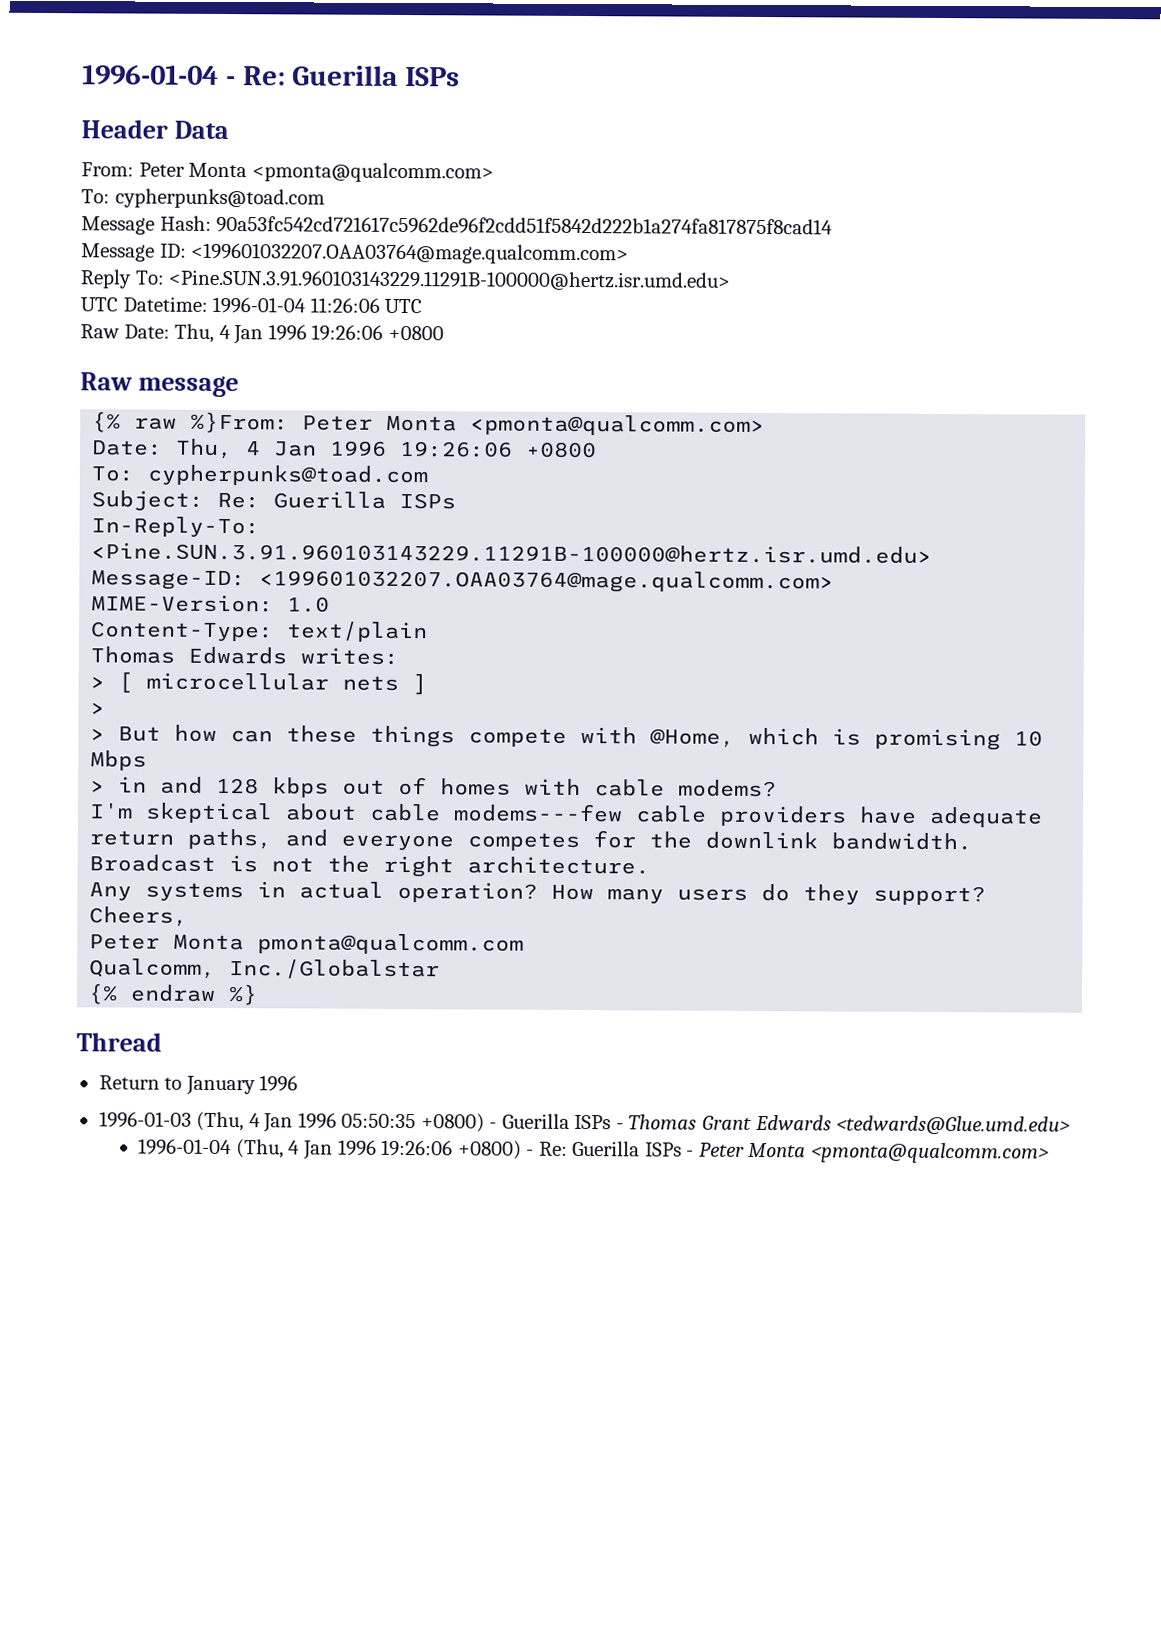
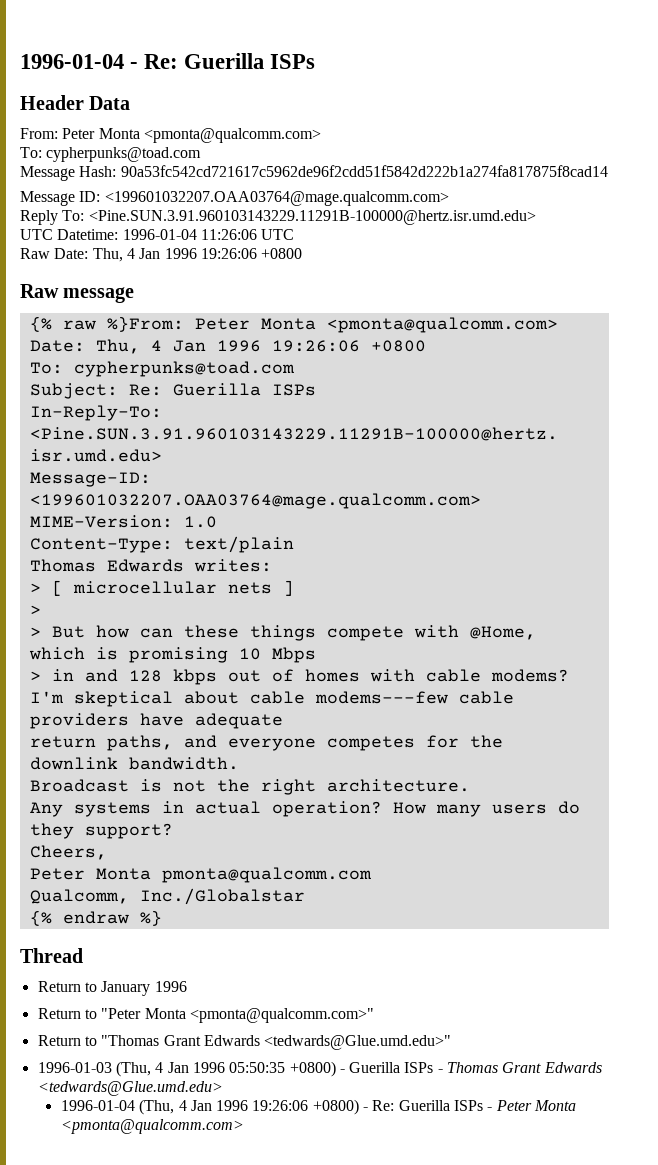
(299, 1083) none -> [37,1008,374,1023] [37,1035,452,1050] // Return to "Peter Monta <pmonta@qualcomm.com>" // Return to "Thomas Grant Edwards <tedwards@Glue.umd.edu>"

